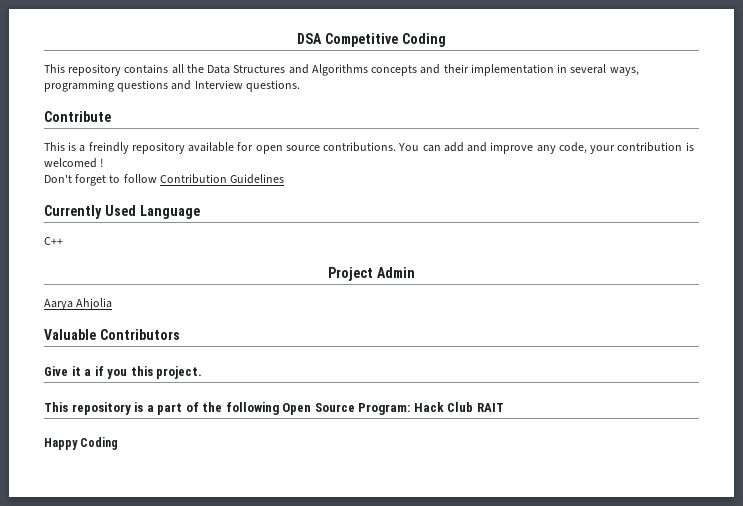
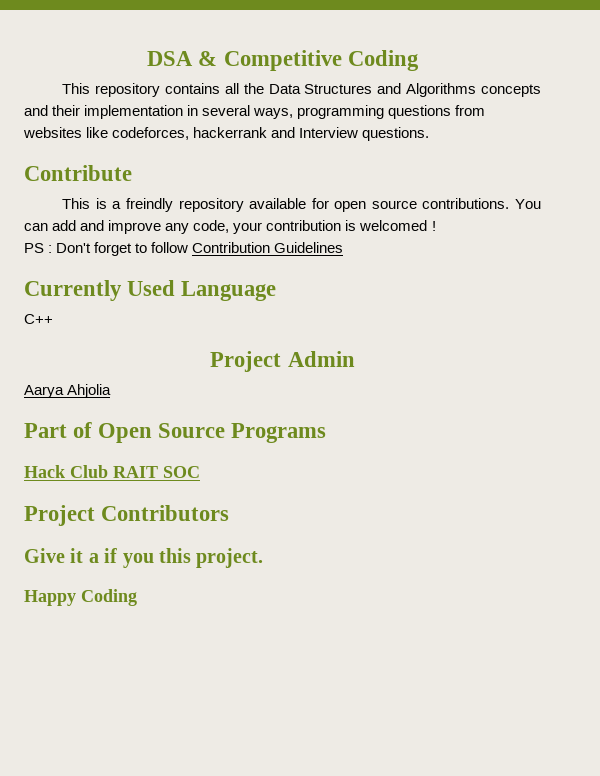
(323, 38) none -> [198,51,218,66] &
(169, 86) none -> [455,105,486,116] [23,127,268,140] from websites like codeforces, hackerrank
(104, 162) none -> [24,243,53,253] PS :
[44,329,96,340] Valuable -> [24,422,327,443] [24,465,200,478] [24,505,95,526] Part of Open Source Programs // Hack Club RAIT SOC // Project
[44,402,504,415] // This repository is a part of the following Open Source Program: Hack Club RAIT -> (264, 558) none

